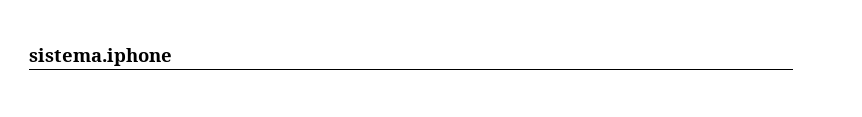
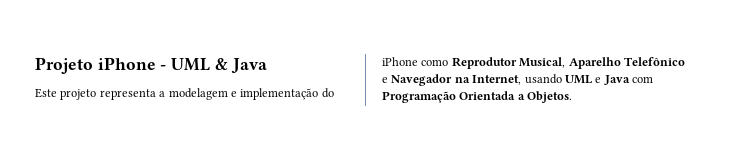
[29,48,172,66] sistema.iphone -> [35,57,267,74] [35,88,334,100] [382,57,685,69] [382,74,653,86] [382,91,573,103] Projeto iPhone - UML & Java // Este projeto representa a modelagem e implementação do iPhone como Reprodutor Musical, Aparelho Telefônico e Navegador na Internet, usando UML e Java com Programação Orientada a Objetos.

